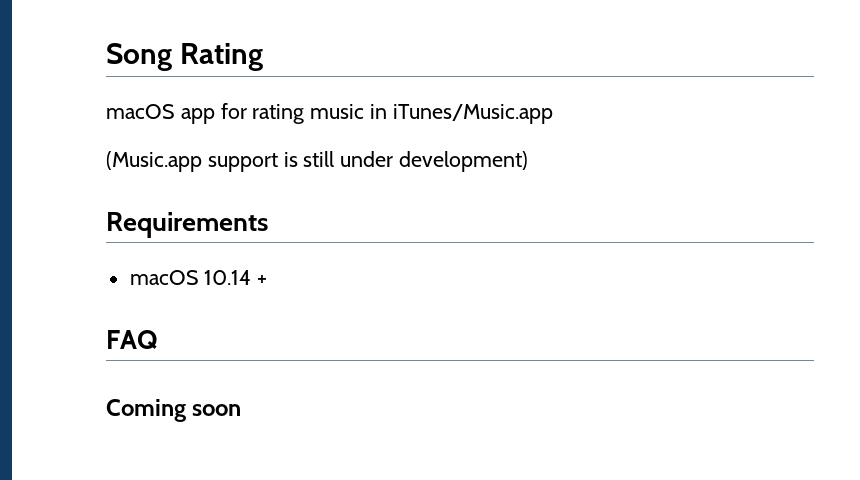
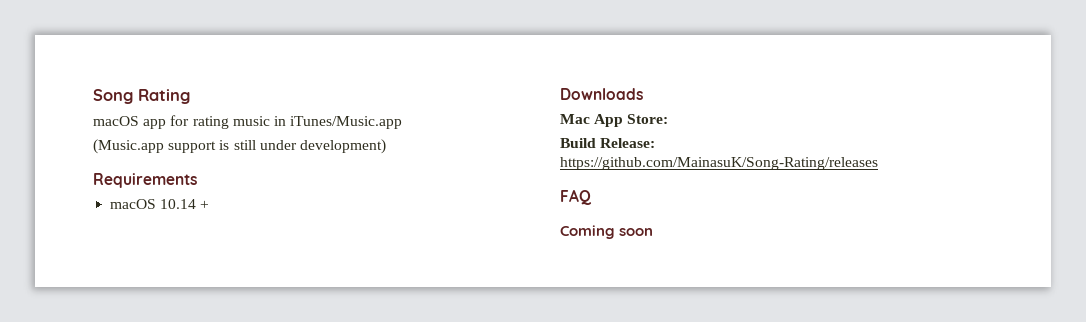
(268, 280) none -> [560,88,643,100] [560,114,669,127] [560,138,656,148] [560,157,878,170] // Downloads // Mac App Store: // Build Release: // https://github.com/MainasuK/Song-Rating/releases

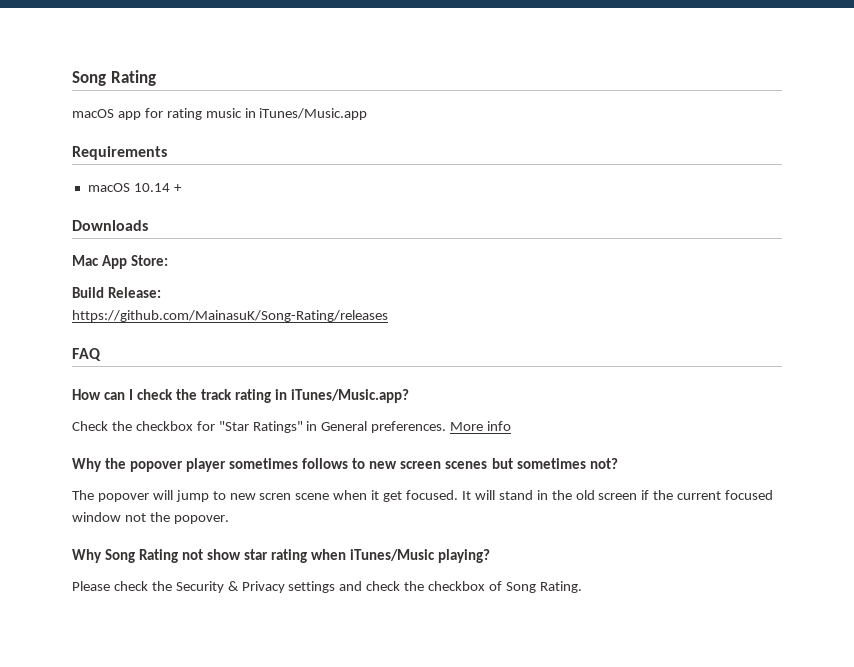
[93,139,386,154] // (Music.app support is still under development) -> (368, 114) none
[560,225,654,239] Coming soon -> [72,389,410,403] [72,421,512,433] [72,458,618,472] [72,490,774,502] [72,512,229,524] [72,549,491,563] [72,581,582,593] How can I check the track rating in iTunes/Music.app? // Check the checkbox for "Star Ratings" in General preferences. More info // Why the popover player sometimes follows to new screen scenes but sometimes not? // The popover will jump to new scren scene when it get focused. It will stand in the old screen if the current focused window not the popover. // Why Song Rating not show star rating when iTunes/Music playing? // Please check the Security & Privacy settings and check the checkbox of Song Rating.

